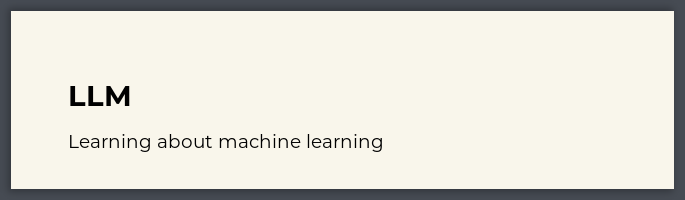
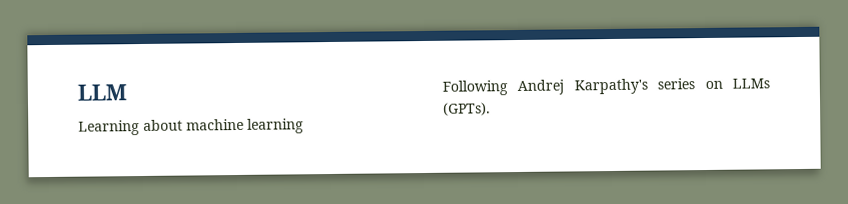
(384, 143) none -> [442,78,770,96] [443,102,491,116] // Following Andrej Karpathy's series on LLMs (GPTs).

